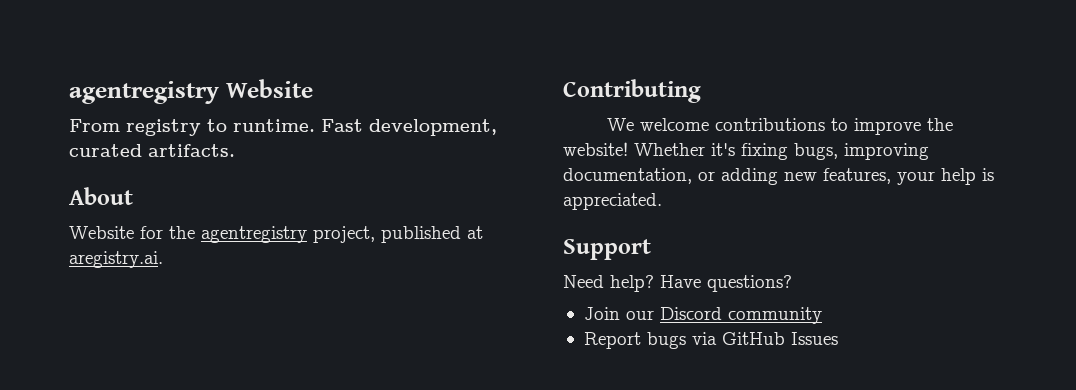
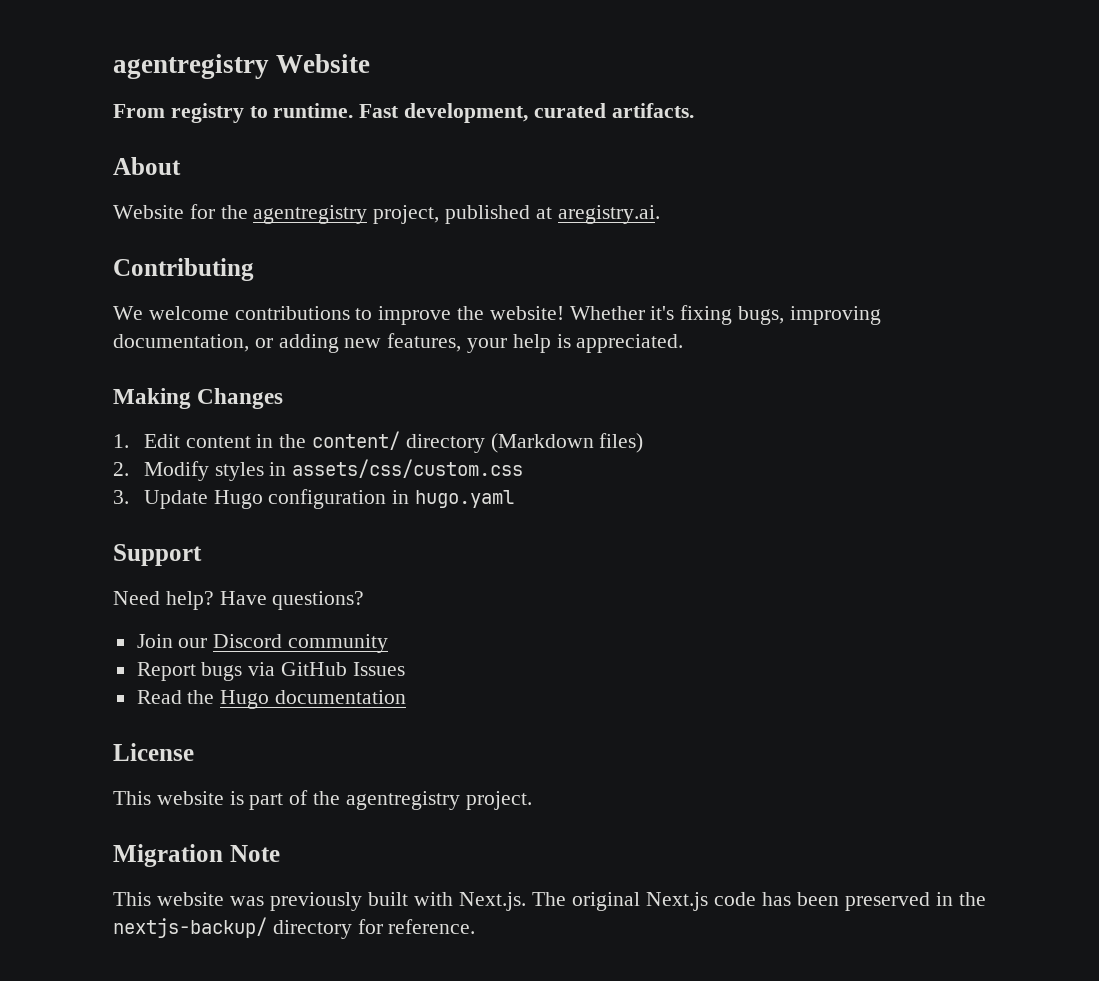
(662, 201) none -> [113,388,284,409] [113,431,644,453] [113,459,524,481] [113,489,514,509] // Making Changes // 1. Edit content in the content/ directory (Markdown files) // 2. Modify styles in assets/css/custom.css // 3. Update Hugo configuration in hugo.yaml
(838, 338) none -> [136,690,407,709] [113,743,194,761] [113,790,532,810] [113,844,280,867] [113,892,986,911] [113,917,476,939] // Read the Hugo documentation // License // This website is part of the agentregistry project. // Migration Note // This website was previously built with Next.js. The original Next.js code has been preserved in the nextjs-backup/ directory for reference.

